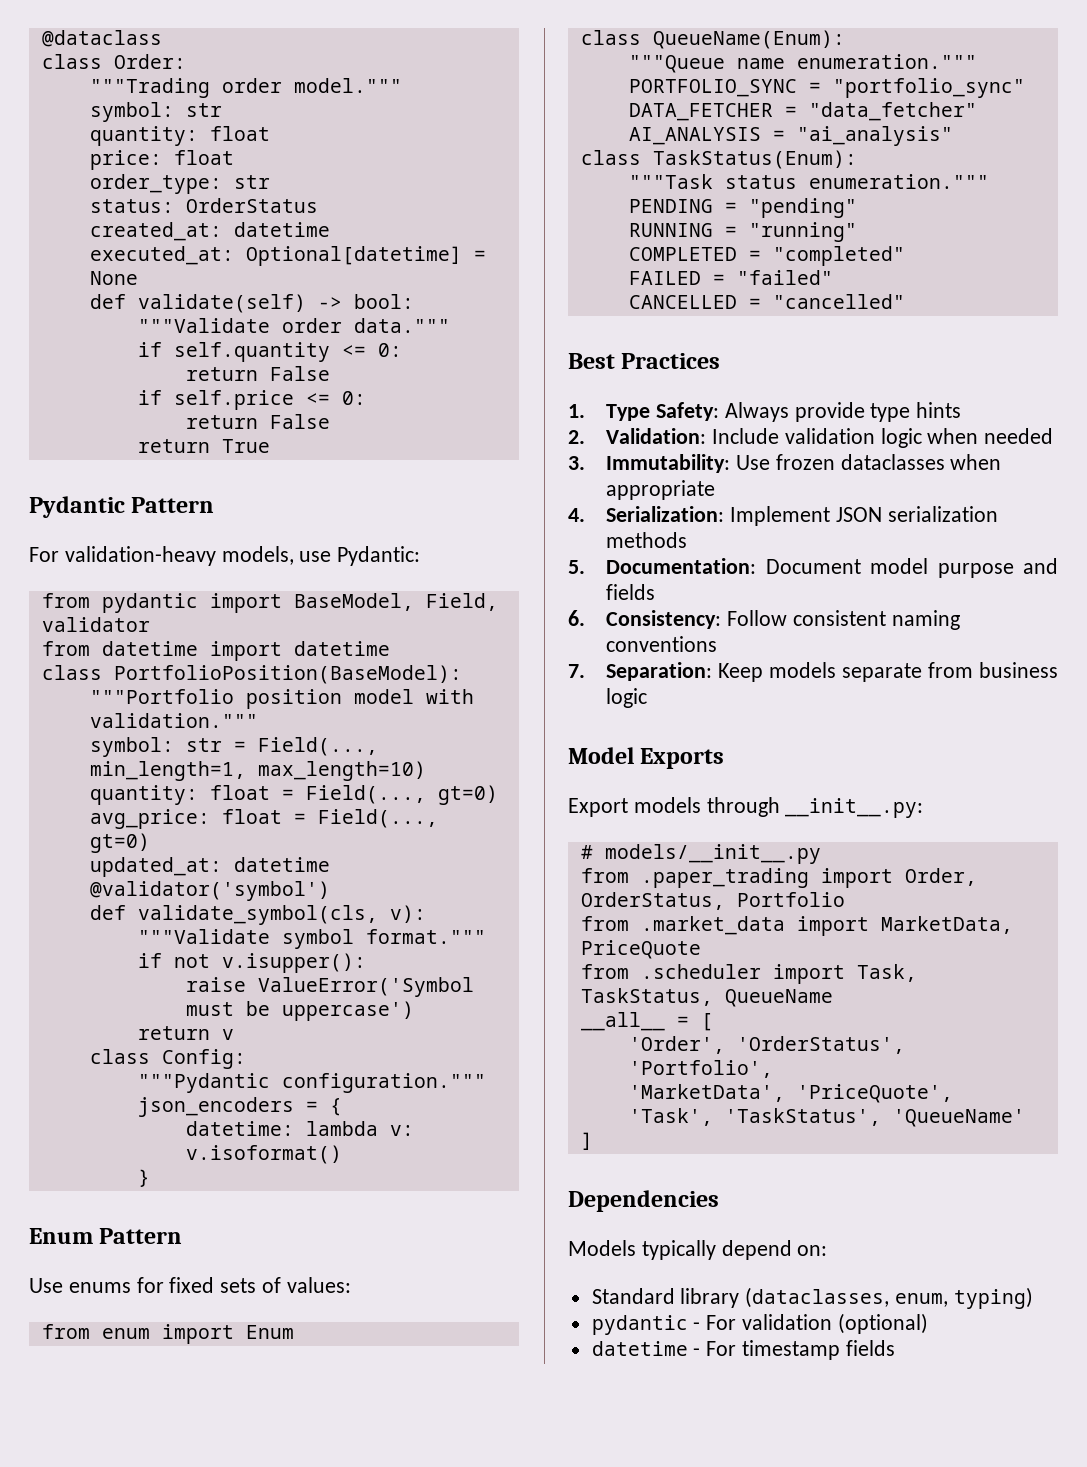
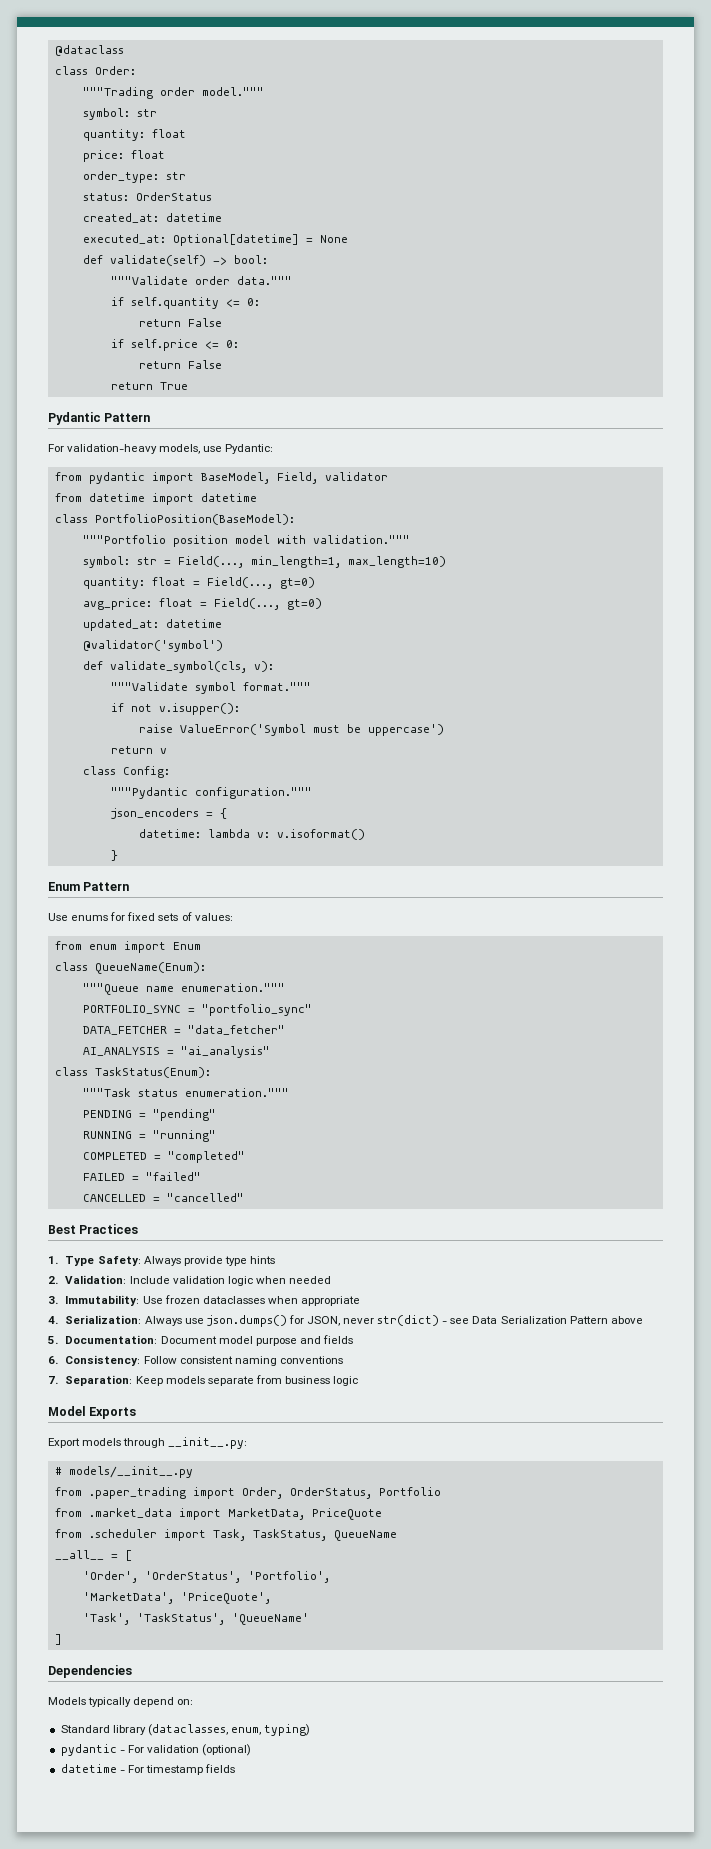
[730,506,998,526] [606,532,688,548] Implement JSON serialization methods -> [144,1315,643,1327] Always use json.dumps() for JSON, never str(dict) - see Data Serialization Pattern above

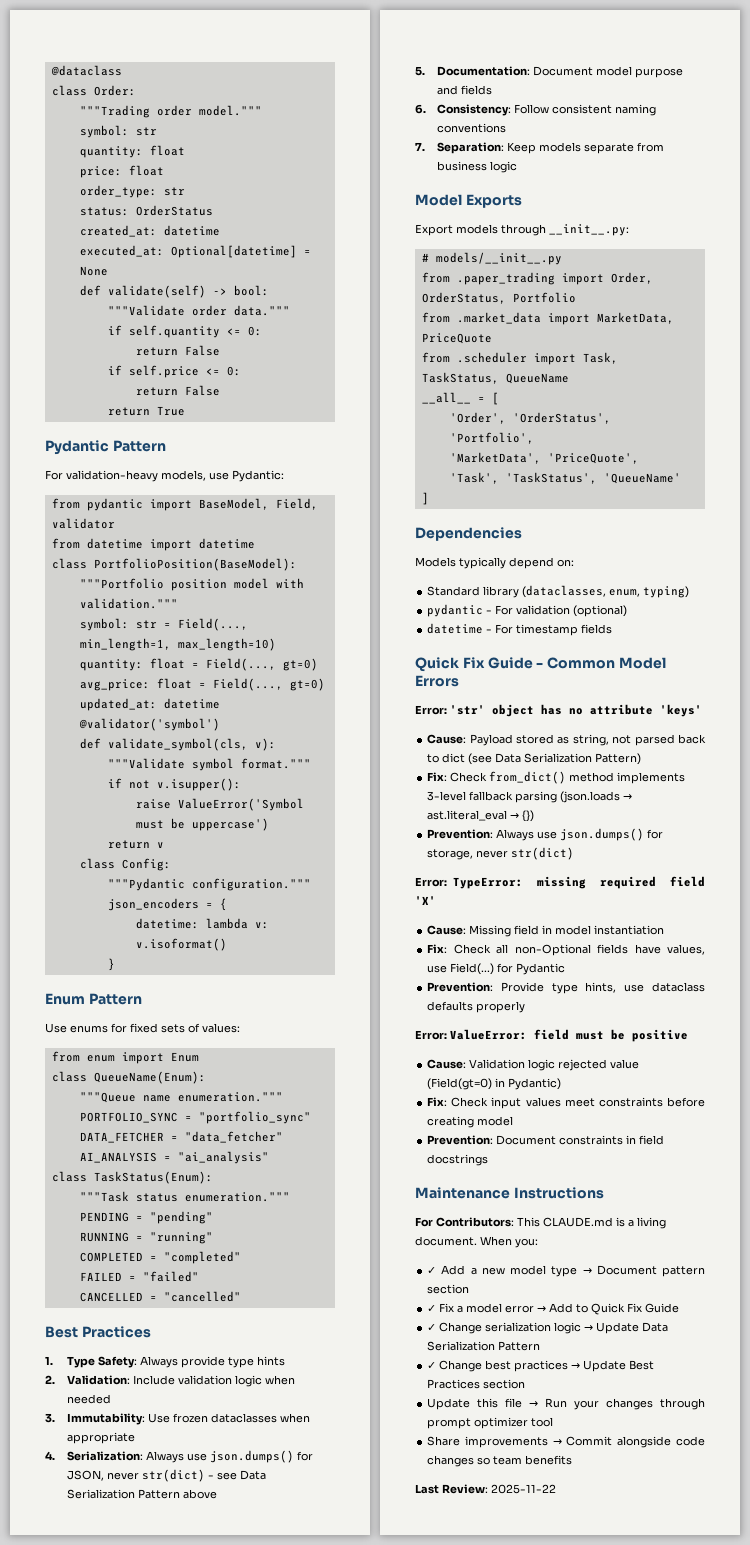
(236, 1768) none -> [415,657,666,672] [415,675,459,687] [415,704,702,717] [427,734,706,746] [427,753,642,765] [427,771,686,784] [427,791,633,803] [427,810,535,822] [427,828,664,841] [427,847,575,860] [415,876,705,889] [415,896,436,905] [427,925,665,937] [427,944,705,956] [427,963,566,975] [427,982,705,994] [427,1001,526,1013] [415,1029,688,1042] [427,1059,640,1071] [427,1078,562,1090] [427,1097,705,1109] [427,1116,514,1128] [427,1135,665,1145] [427,1154,489,1166] [415,1187,604,1199] [415,1217,666,1229] [415,1236,538,1248] [427,1265,705,1277] [427,1284,470,1294] [427,1303,680,1315] [427,1322,669,1334] [427,1341,541,1351] [427,1360,655,1372] [427,1379,526,1389] [427,1398,705,1410] [427,1417,554,1429] [427,1436,705,1448] [427,1455,573,1467] [415,1484,556,1494] // Quick Fix Guide - Common Model Errors // Error: 'str' object has no attribute 'keys' // Cause: Payload stored as string, not parsed back to dict (see Data Serialization Pattern) // Fix: Check from_dict() method implements 3-level fallback parsing (json.loads → ast.literal_eval → {}) // Prevention: Always use json.dumps() for storage, never str(dict) // Error: TypeError: missing required field 'X' // Cause: Missing field in model instantiation // Fix: Check all non-Optional fields have values, use Field(...) for Pydantic // Prevention: Provide type hints, use dataclass defaults properly // Error: ValueError: field must be positive // Cause: Validation logic rejected value (Field(gt=0) in Pydantic) // Fix: Check input values meet constraints before creating model // Prevention: Document constraints in field docstrings // Maintenance Instructions // For Contributors: This CLAUDE.md is a living document. When you: // ✓ Add a new model type → Document pattern section // ✓ Fix a model error → Add to Quick Fix Guide // ✓ Change serialization logic → Update Data Serialization Pattern // ✓ Change best practices → Update Best Practices section // Update this file → Run your changes through prompt optimizer tool // Share improvements → Commit alongside code changes so team benefits // Last Review: 2025-11-22

